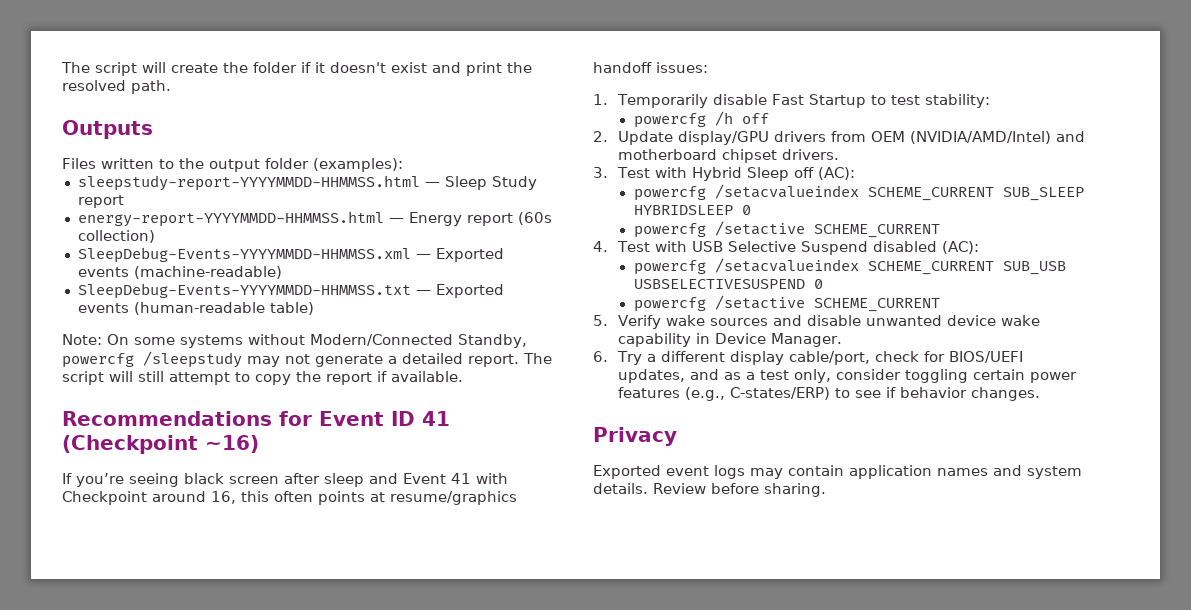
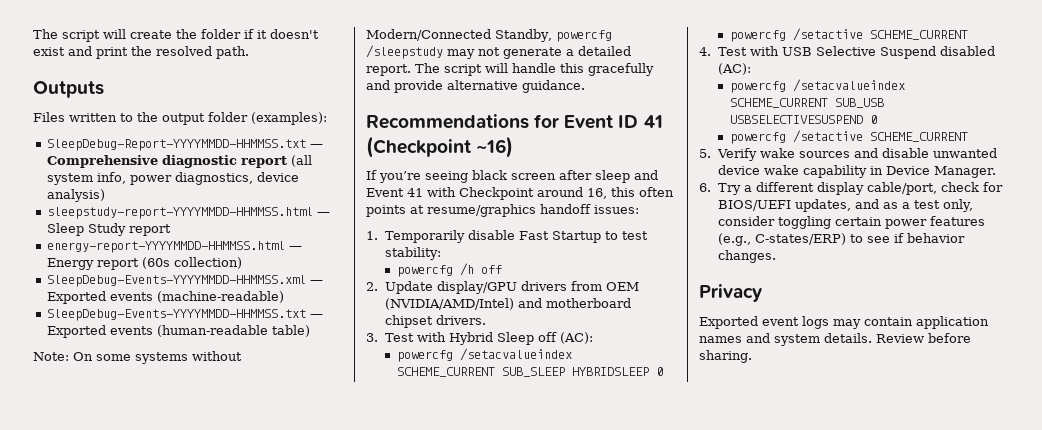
(403, 165) none -> [47,139,324,151] [47,155,313,168] [47,172,300,185] [47,189,106,202] // SleepDebug-Report-YYYYMMDD-HHMMSS.txt — Comprehensive diagnostic report (all system info, power diagnostics, device analysis)
[138,371,463,385] still attempt to copy the report if available. -> [512,63,654,76] [366,80,585,93] handle this gracefully and provide alternative guidance.

